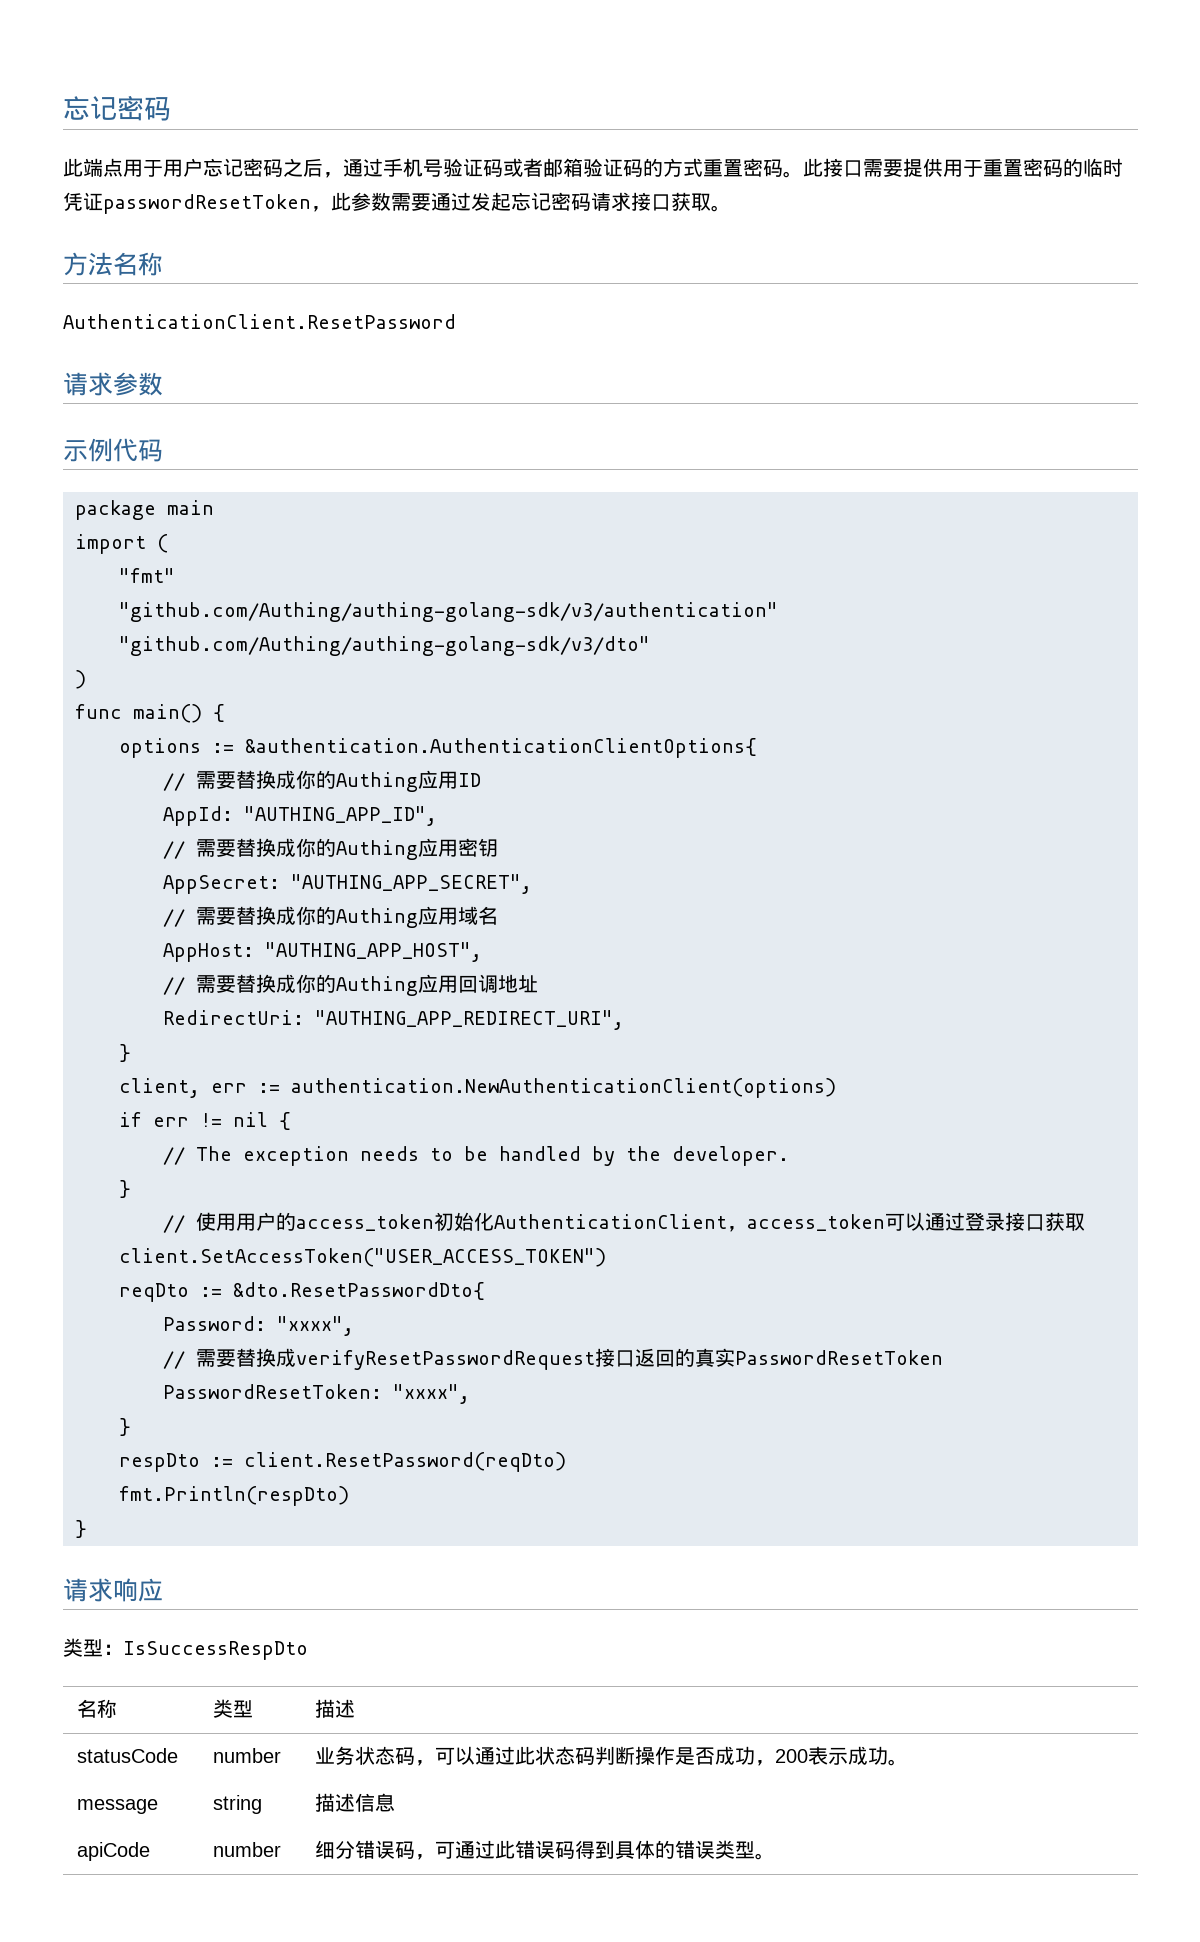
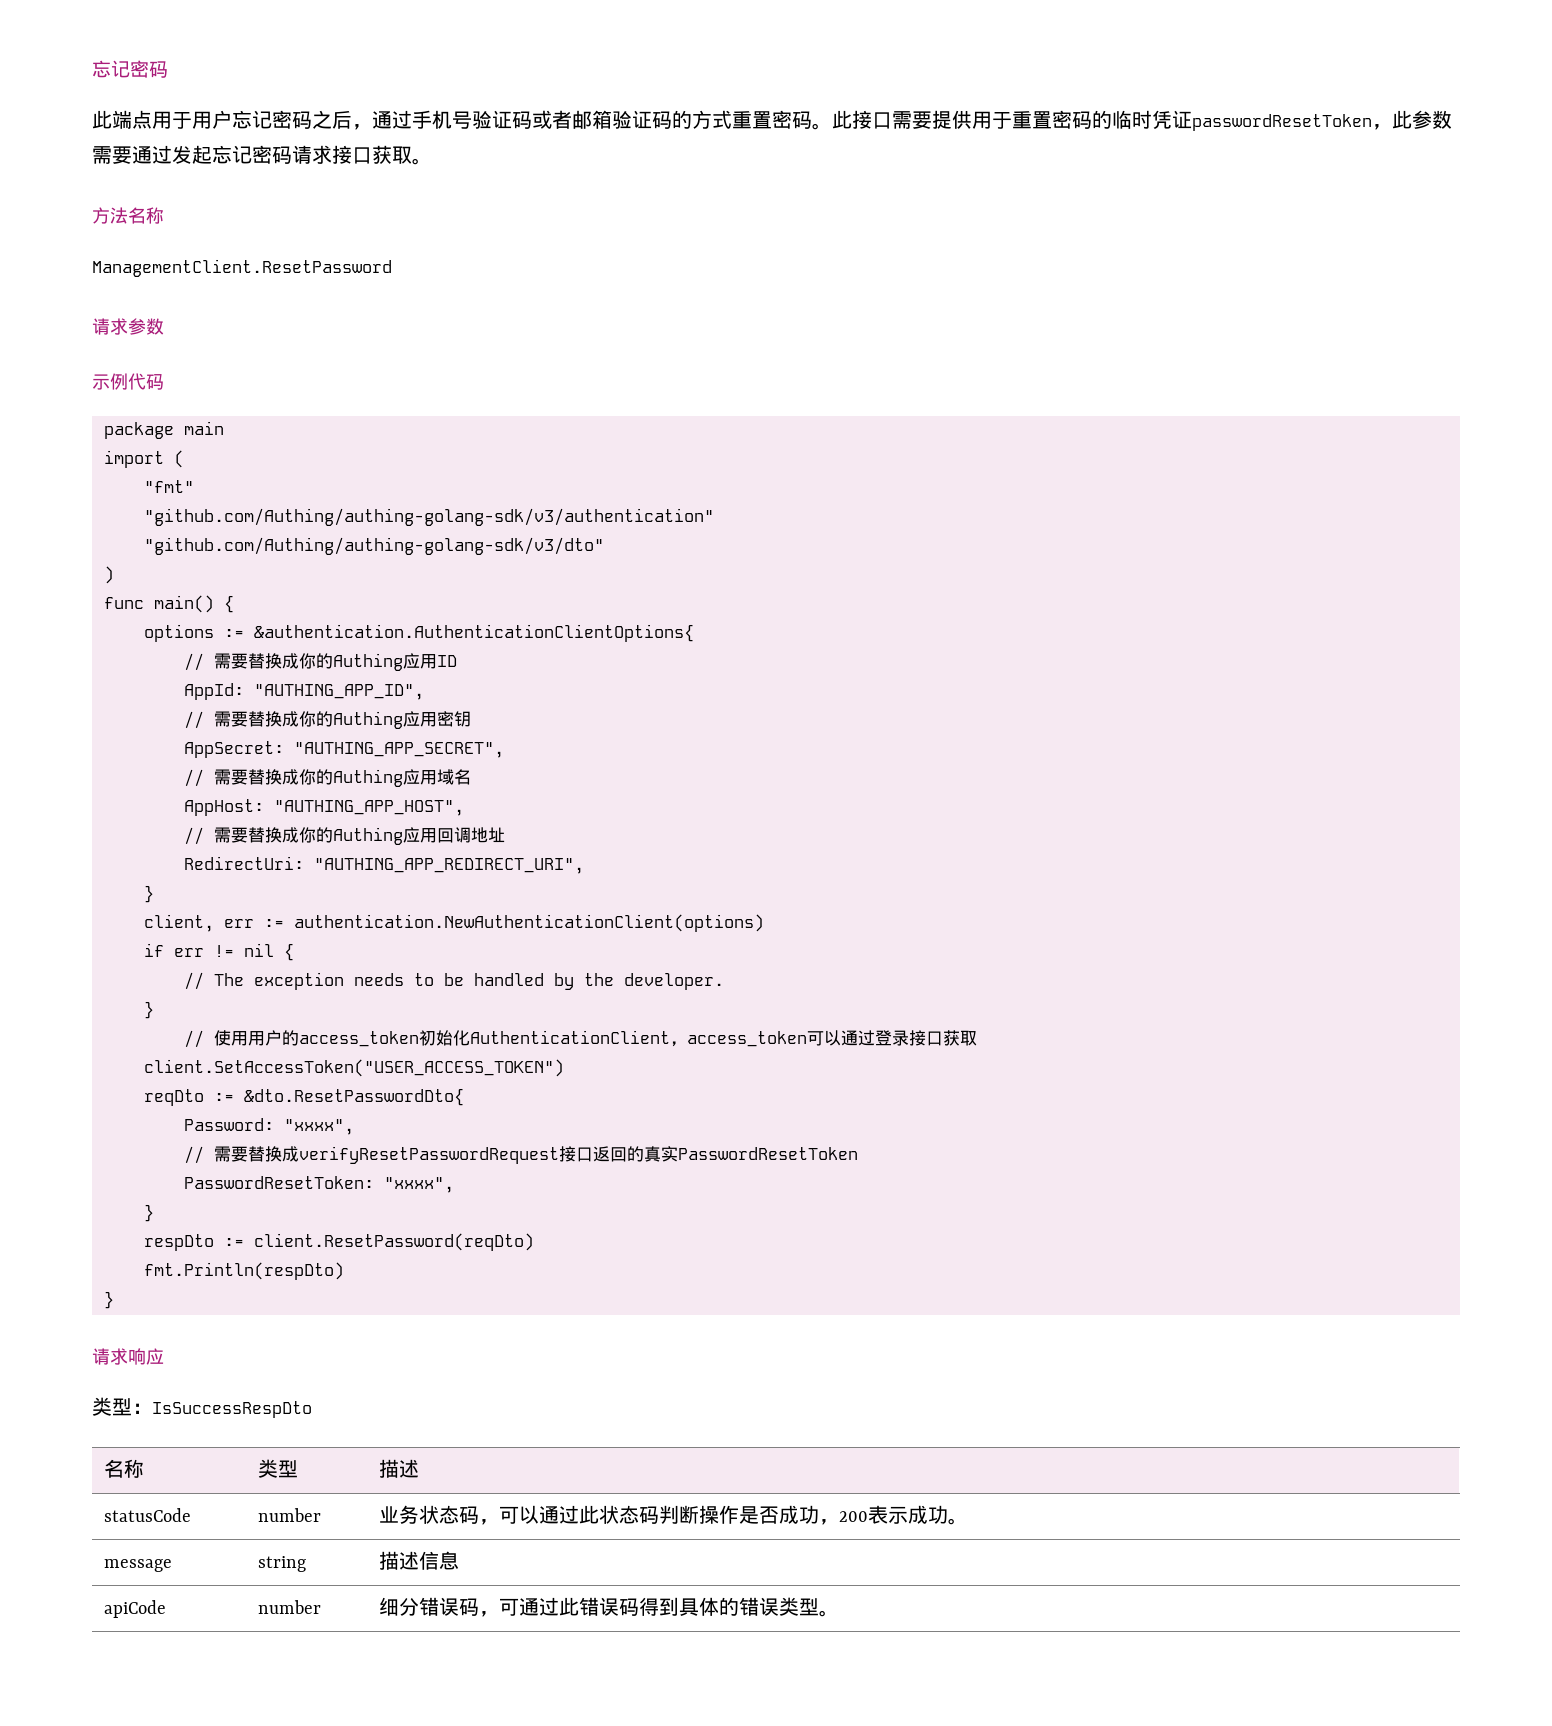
[63,314,456,329] AuthenticationClient.ResetPassword -> [92,259,392,277] ManagementClient.ResetPassword

